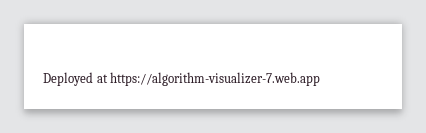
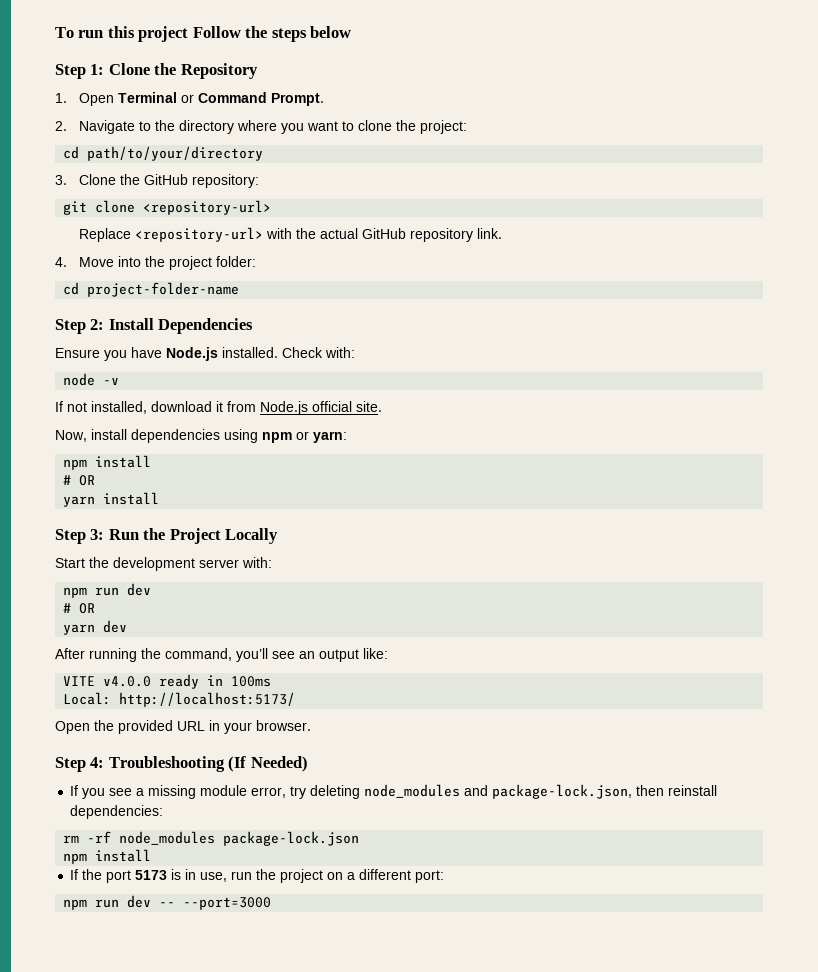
[43,72,321,86] Deployed at https://algorithm-visualizer-7.web.app -> [55,26,352,42] [55,63,258,79] [55,92,324,106] [55,120,467,134] [63,146,264,161] [55,174,259,188] [63,200,272,215] [78,227,502,242] [55,256,256,270] [63,282,240,297] [55,318,254,334] [55,347,355,361] [63,373,120,386] [55,401,382,415] [55,429,347,443] [63,455,152,470] [63,475,96,486] [63,492,160,507] [55,528,279,544] [55,557,272,571] [63,583,152,598] [63,603,96,614] [63,620,128,635] [55,648,388,662] [63,674,272,689] [63,692,296,707] [55,720,311,734] [55,756,308,772] [70,784,718,799] [70,805,164,819] [63,831,360,846] [63,849,152,864] [70,869,445,883] [63,895,272,910] To run this project Follow the steps below // Step 1: Clone the Repository // 1. Open Terminal or Command Prompt. // 2. Navigate to the directory where you want to clone the project: // cd path/to/your/directory // 3. Clone the GitHub repository: // git clone <repository-url> // Replace <repository-url> with the actual GitHub repository link. // 4. Move into the project folder: // cd project-folder-name // Step 2: Install Dependencies // Ensure you have Node.js installed. Check with: // node -v // If not installed, download it from Node.js official site. // Now, install dependencies using npm or yarn: // npm install // # OR // yarn install // Step 3: Run the Project Locally // Start the development server with: // npm run dev // # OR // yarn dev // After running the command, you’ll see an output like: // VITE v4.0.0 ready in 100ms // Local: http://localhost:5173/ // Open the provided URL in your browser. // Step 4: Troubleshooting (If Needed) // If you see a missing module error, try deleting node_modules and package-lock.json, then reinstall dependencies: // rm -rf node_modules package-lock.json // npm install // If the port 5173 is in use, run the project on a different port: // npm run dev -- --port=3000

